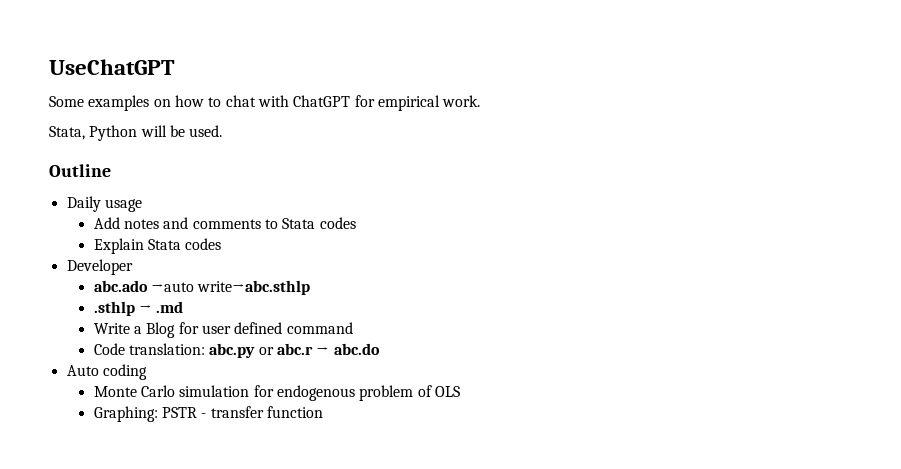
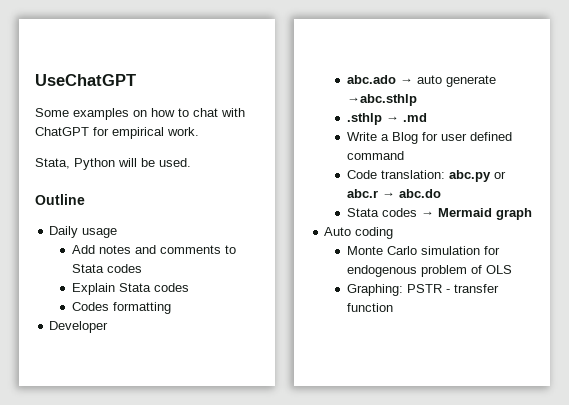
(222, 244) none -> [71,302,171,314] // Codes formatting
[150,280,311,295] →auto write→abc.sthlp -> [399,75,496,87] [346,94,417,106] → auto generate →abc.sthlp
(380, 349) none -> [346,208,532,220] // Stata codes → Mermaid graph

